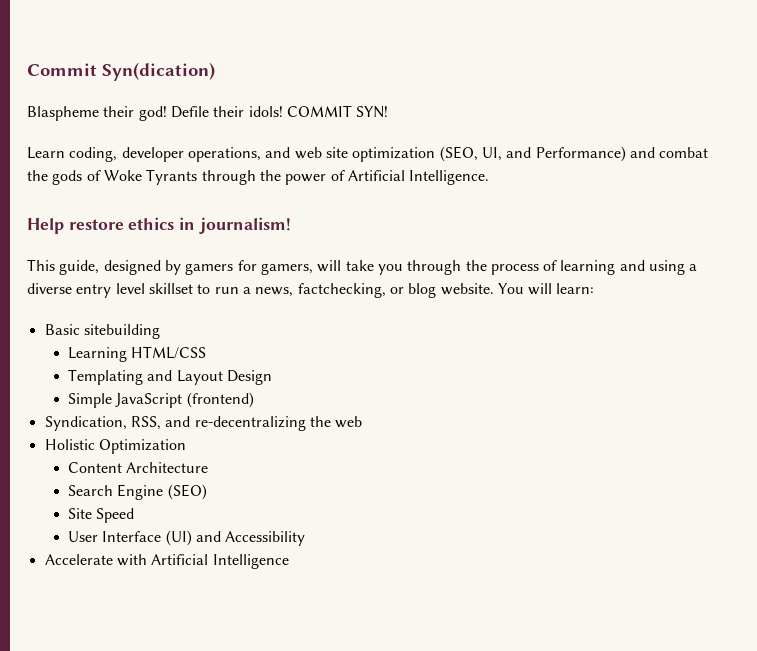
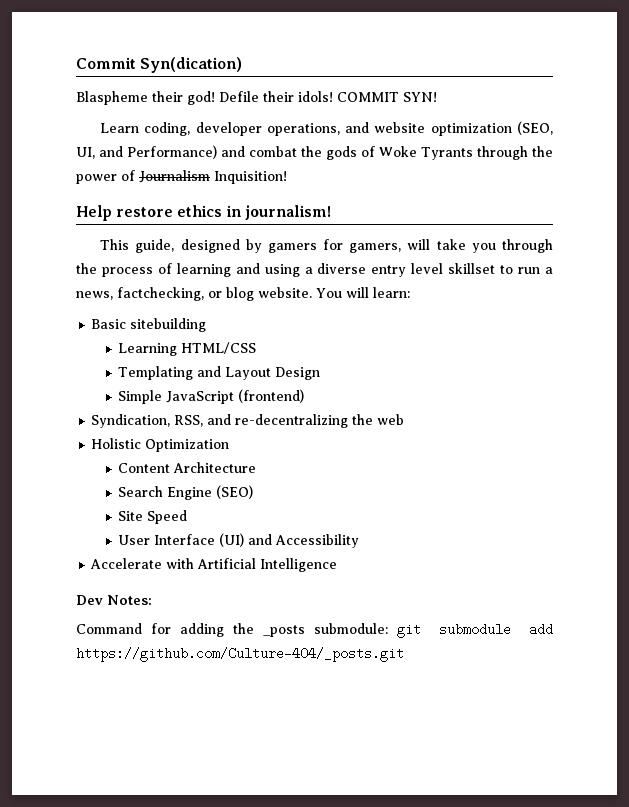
[294,147,348,159] web site -> [374,122,426,133] website
[347,170,490,185] Artificial Intelligence. -> [139,170,287,184] Journalism Inquisition!
(289, 561) none -> [76,595,152,605] [76,623,553,638] [76,647,404,662] // Dev Notes: // Command for adding the _posts submodule: git submodule add https://github.com/Culture-404/_posts.git

